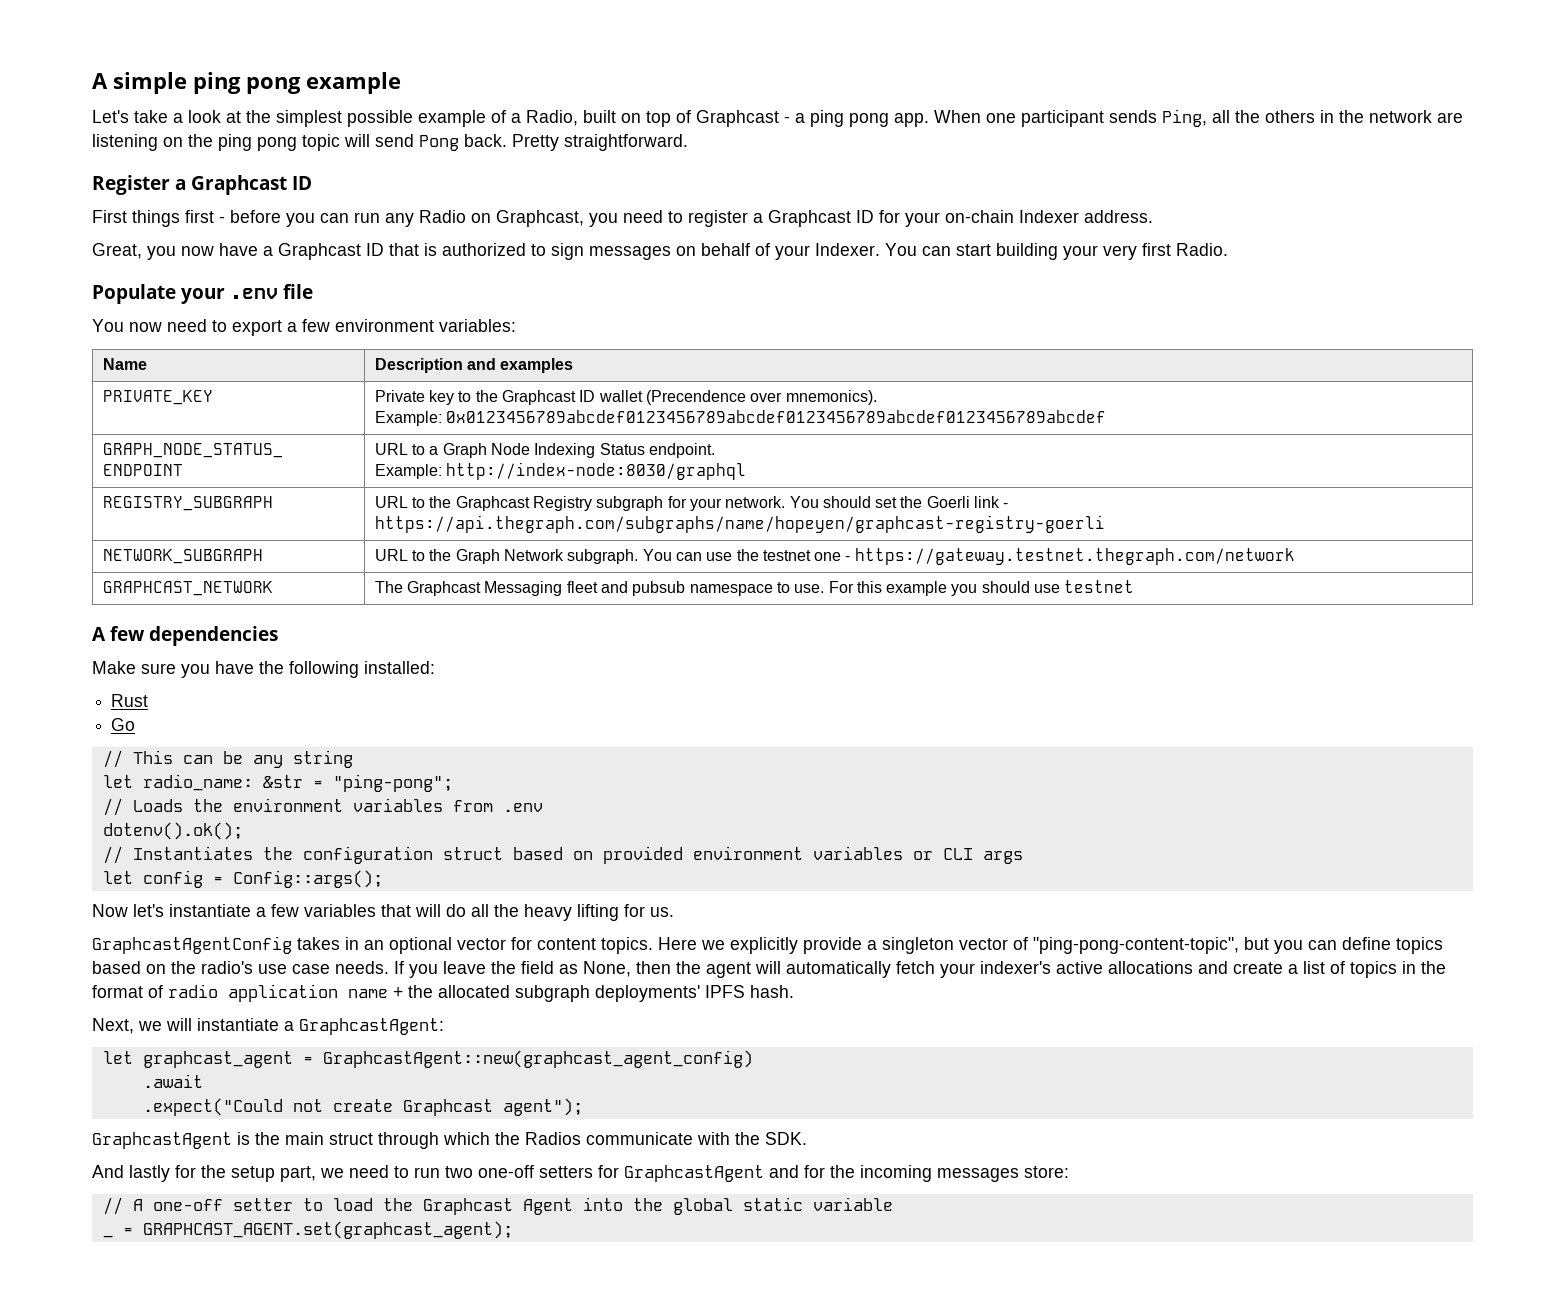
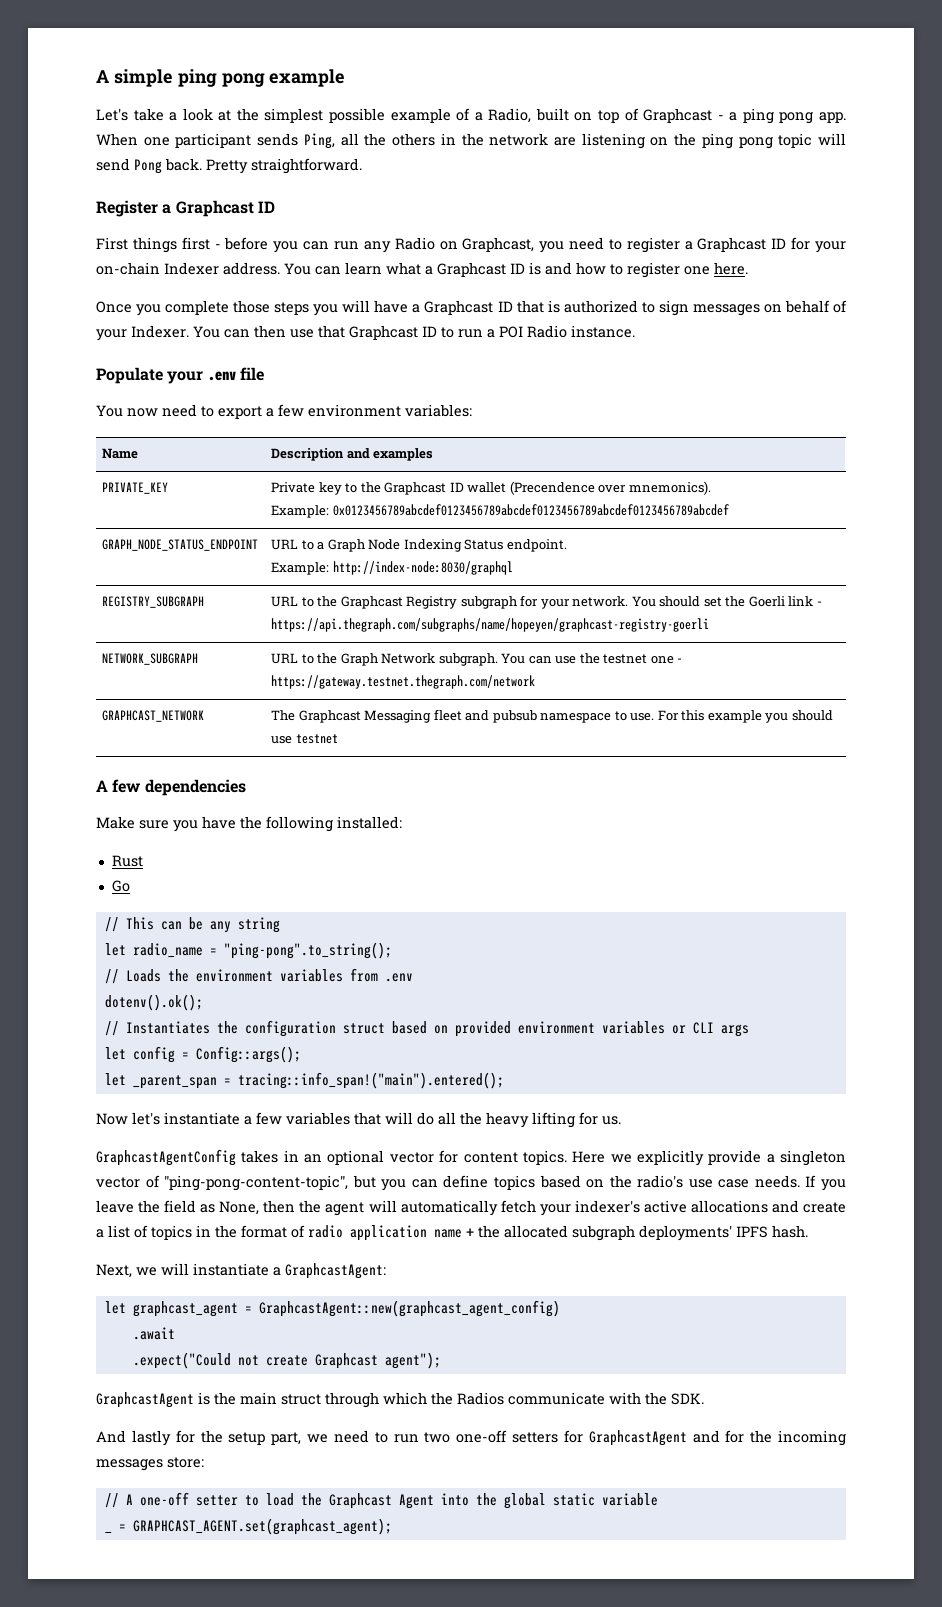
[92,243,214,260] // Great, you now -> [284,262,748,278] [96,300,371,316] You can learn what a Graphcast ID is and how to register one here. // Once you complete those steps you will
[956,243,1228,260] start building your very first Radio. -> [254,325,635,340] then use that Graphcast ID to run a POI Radio instance.
[142,774,453,792] radio_name: &str = "ping-pong"; -> [132,942,392,959] radio_name = "ping-pong".to_string();
(383, 879) none -> [104,1072,504,1089] // let _parent_span = tracing::info_span!("main").entered();

